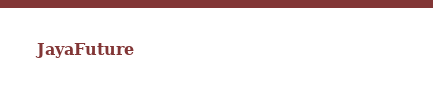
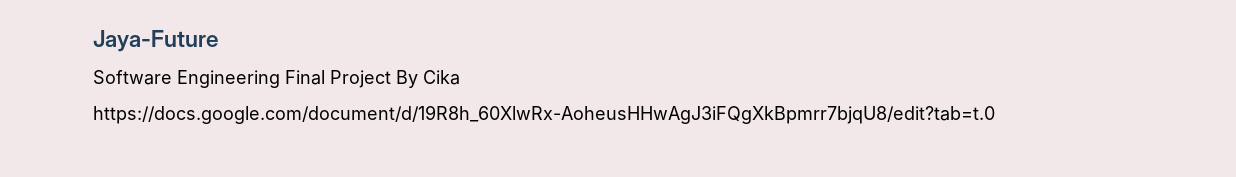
[35,43,134,58] JayaFuture -> [93,30,218,52] [93,70,460,88] [93,105,995,124] Jaya-Future // Software Engineering Final Project By Cika // https://docs.google.com/document/d/19R8h_60XlwRx-AoheusHHwAgJ3iFQgXkBpmrr7bjqU8/edit?tab=t.0

